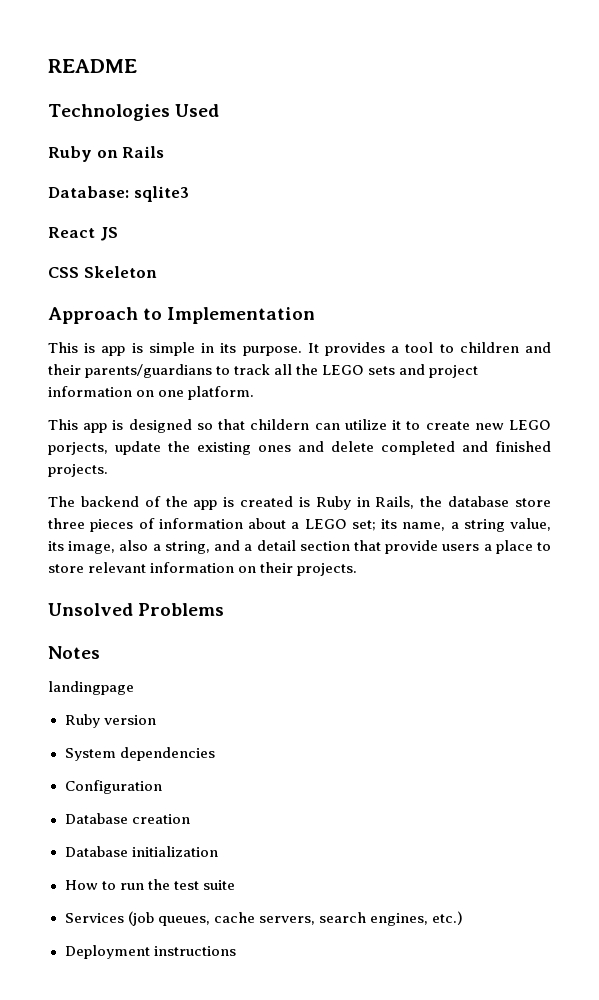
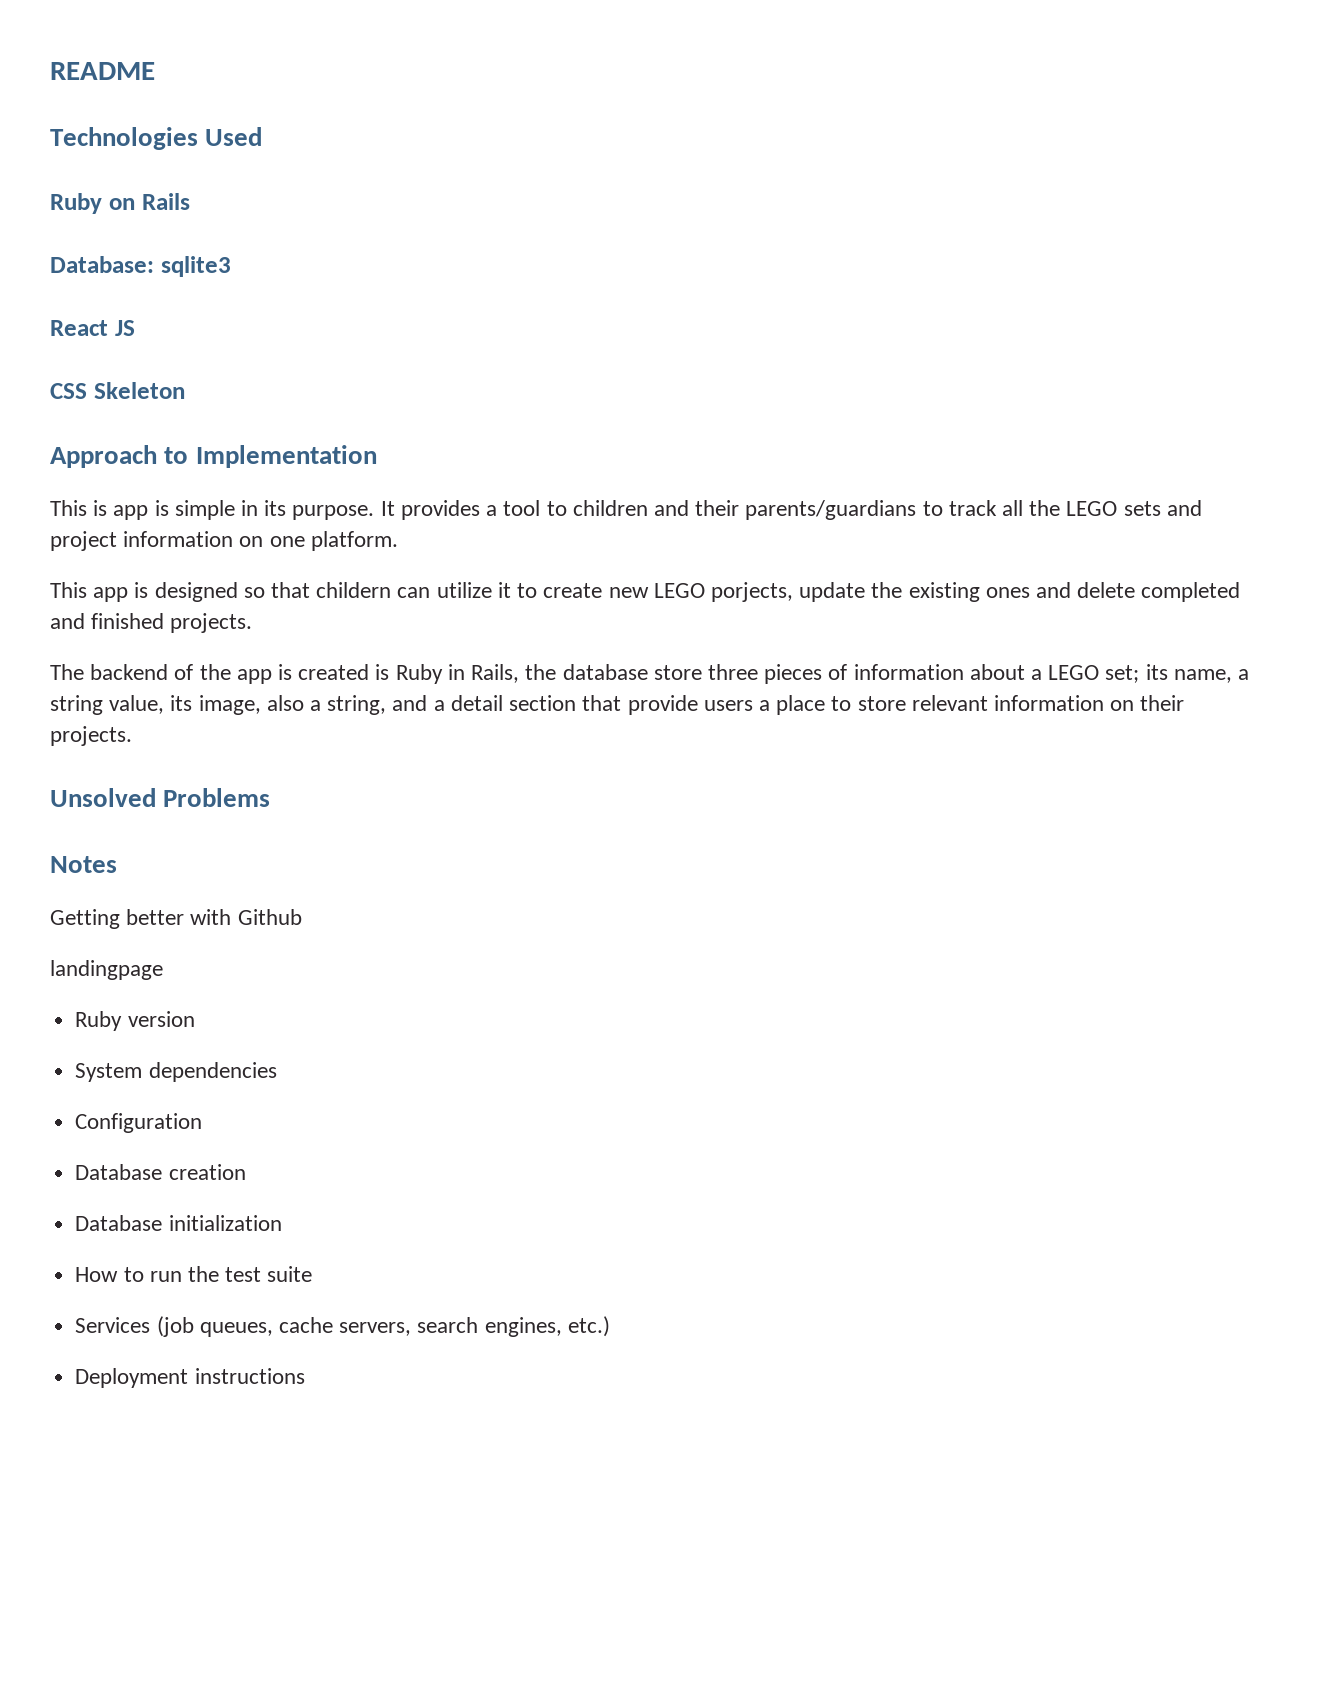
(100, 652) none -> [50,909,302,929] // Getting better with Github

